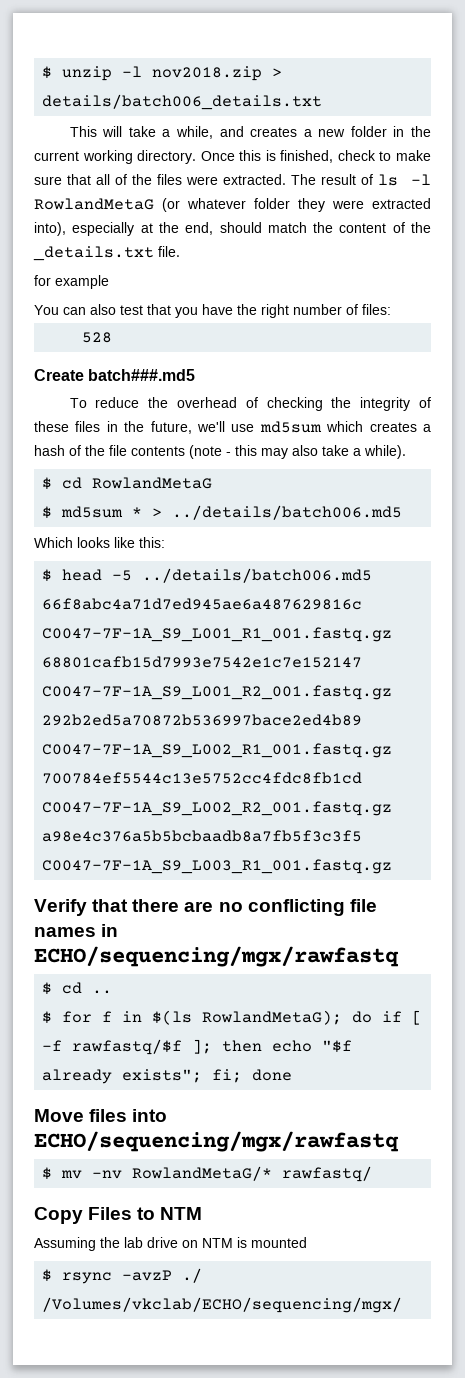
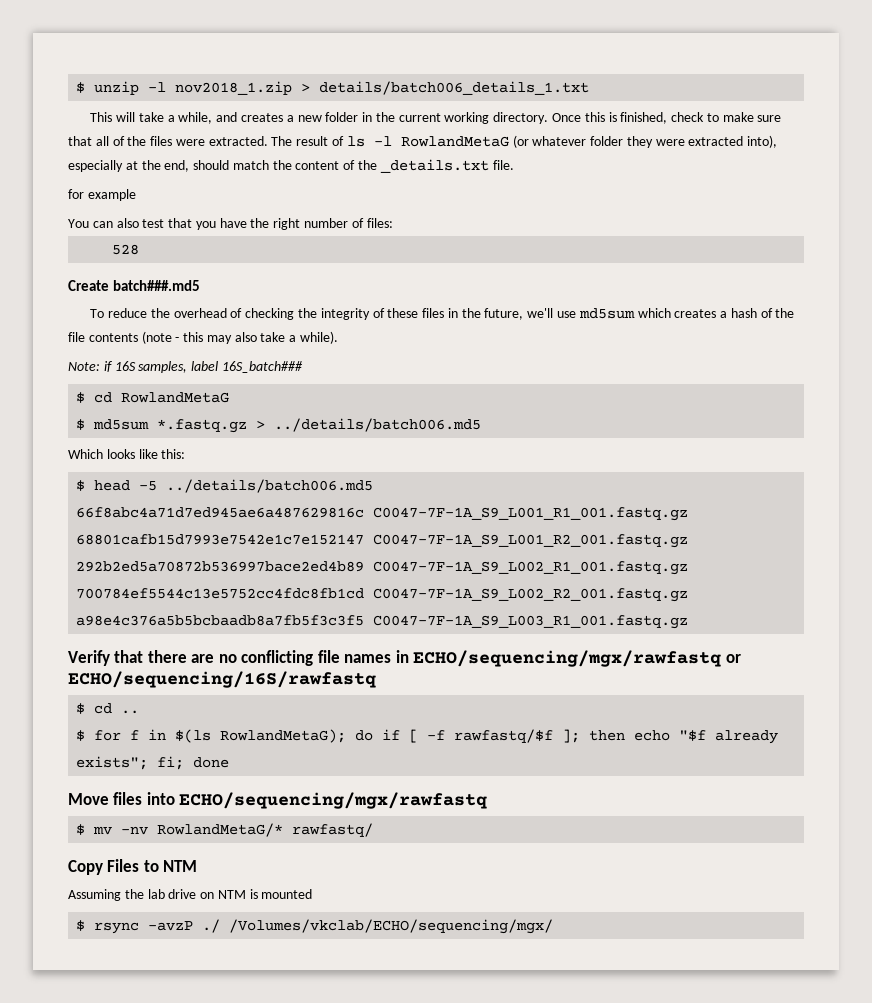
[152,66,283,81] [42,94,323,110] nov2018.zip > details/batch006_details.txt -> [175,81,590,95] nov2018_1.zip > details/batch006_details_1.txt
(406, 452) none -> [68,361,303,373] // Note: if 16S samples, label 16S_batch###
[132,507,143,517] * -> [157,419,248,433] *.fastq.gz
(399, 956) none -> [725,654,741,663] [68,671,376,688] or ECHO/sequencing/16S/rawfastq

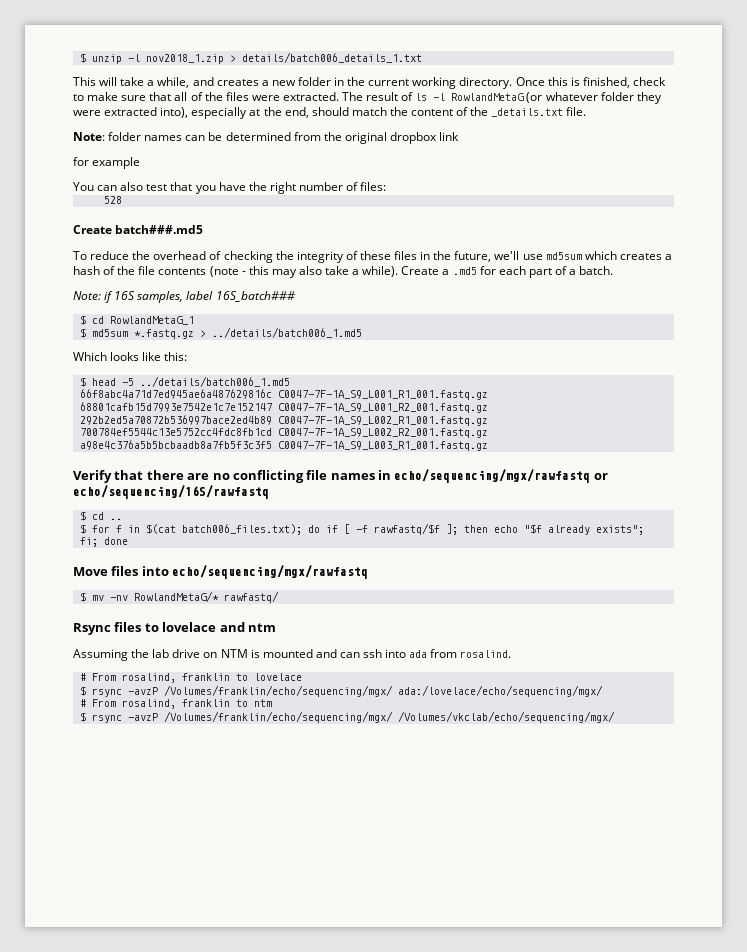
(514, 165) none -> [73,132,460,144] // Note: folder names can be determined from the original dropbox link
(339, 337) none -> [401,266,614,278] Create a .md5 for each part of a batch.
[121,392,230,403] RowlandMetaG -> [109,316,194,325] RowlandMetaG_1
[274,418,482,432] ../details/batch006.md5 -> [211,327,362,338] ../details/batch006_1.md5
[166,479,374,493] ../details/batch006.md5 -> [139,376,290,387] ../details/batch006_1.md5
[413,650,741,667] [68,671,376,688] ECHO/sequencing/mgx/rawfastq or ECHO/sequencing/16S/rawfastq -> [394,469,608,483] [73,485,269,499] echo/sequencing/mgx/rawfastq or echo/sequencing/16S/rawfastq
[175,729,347,743] $(ls RowlandMetaG); -> [145,524,302,535] $(cat batch006_files.txt);
[179,792,488,809] ECHO/sequencing/mgx/rawfastq -> [172,565,369,579] echo/sequencing/mgx/rawfastq
[68,859,198,875] Copy Files to NTM -> [73,622,276,635] Rsync files to lovelace and ntm
[76,919,554,934] // $ rsync -avzP ./ /Volumes/vkclab/ECHO/sequencing/mgx/ -> [315,649,512,658] [79,673,302,683] [79,685,603,697] [79,699,272,709] [79,711,615,723] and can ssh into ada from rosalind. // # From rosalind, franklin to lovelace // $ rsync -avzP /Volumes/franklin/echo/sequencing/mgx/ ada:/lovelace/echo/sequencing/mgx/ // # From rosalind, franklin to ntm // $ rsync -avzP /Volumes/franklin/echo/sequencing/mgx/ /Volumes/vkclab/echo/sequencing/mgx/

